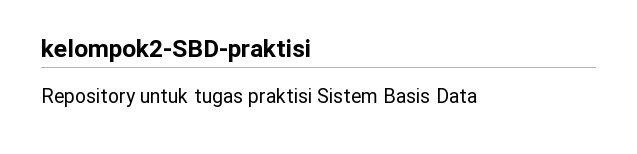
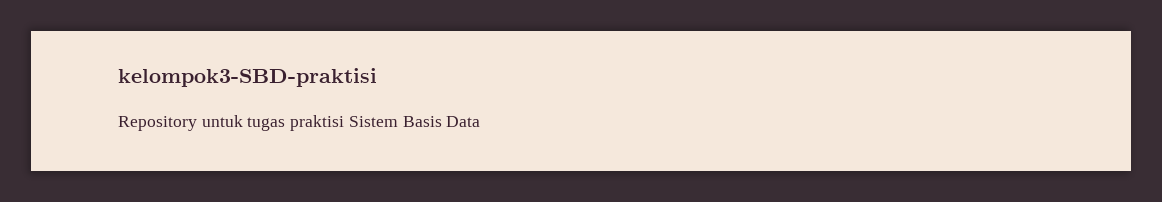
[41,39,311,62] kelompok2-SBD-praktisi -> [118,68,377,87] kelompok3-SBD-praktisi

